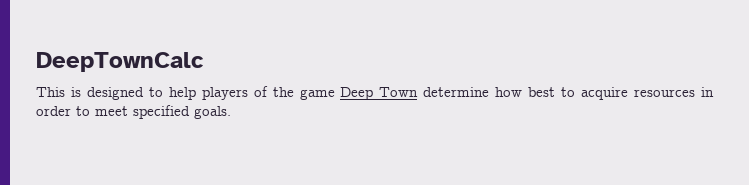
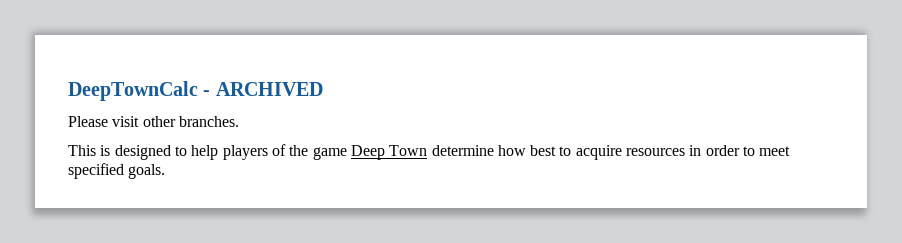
(204, 62) none -> [203,82,323,96] [68,116,239,127] - ARCHIVED // Please visit other branches.

